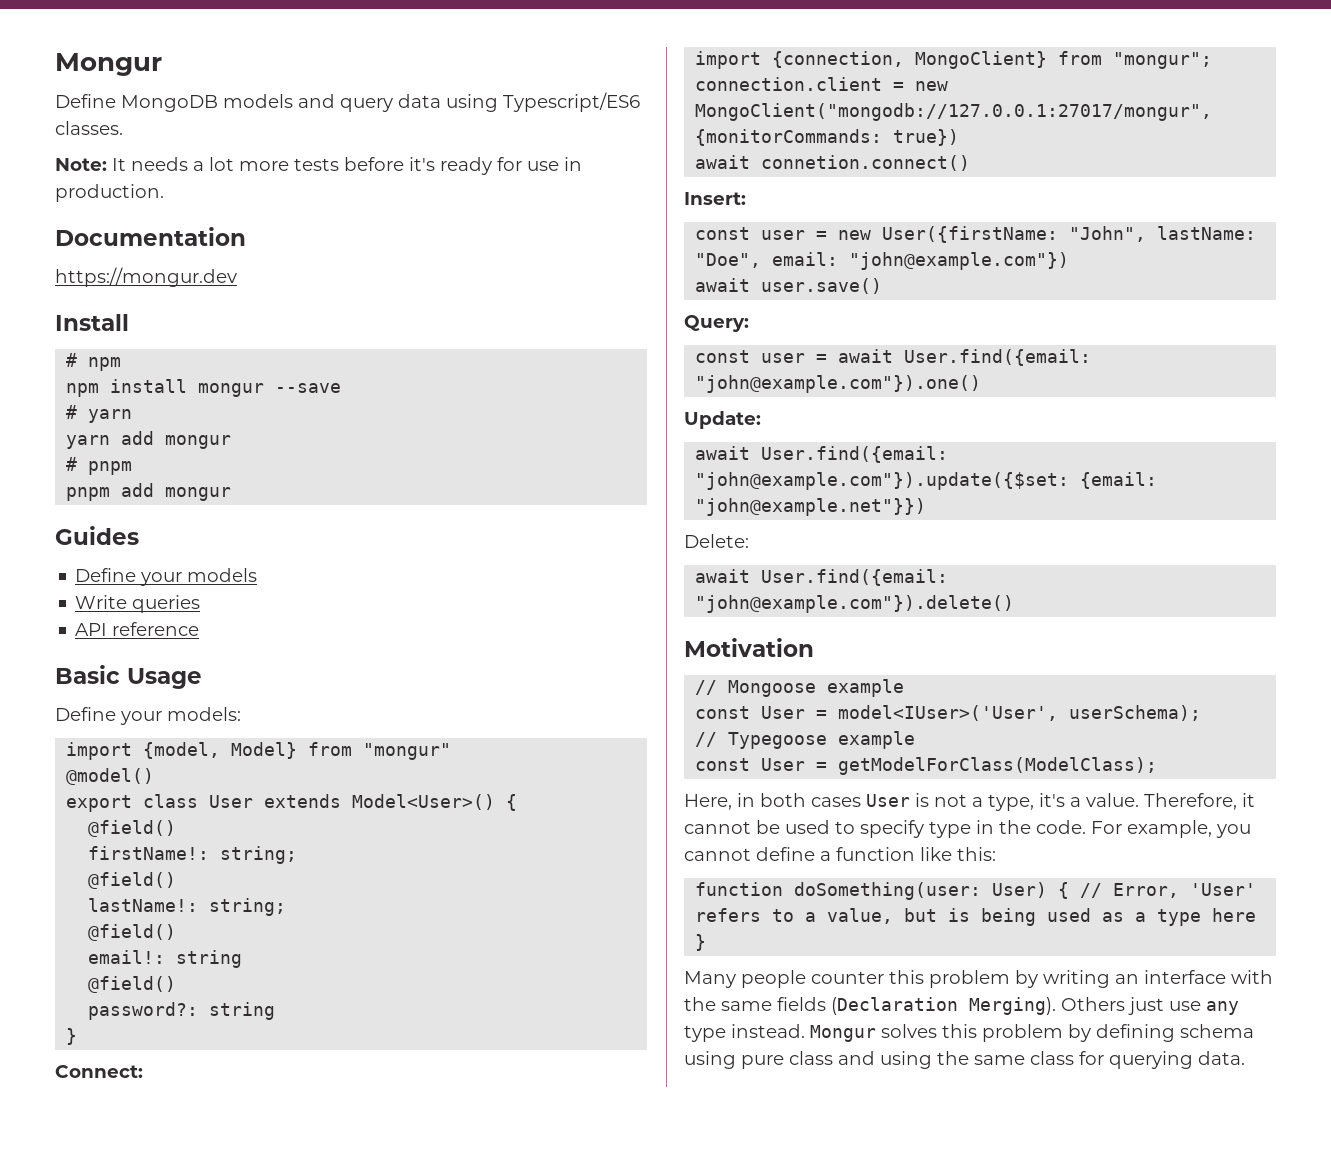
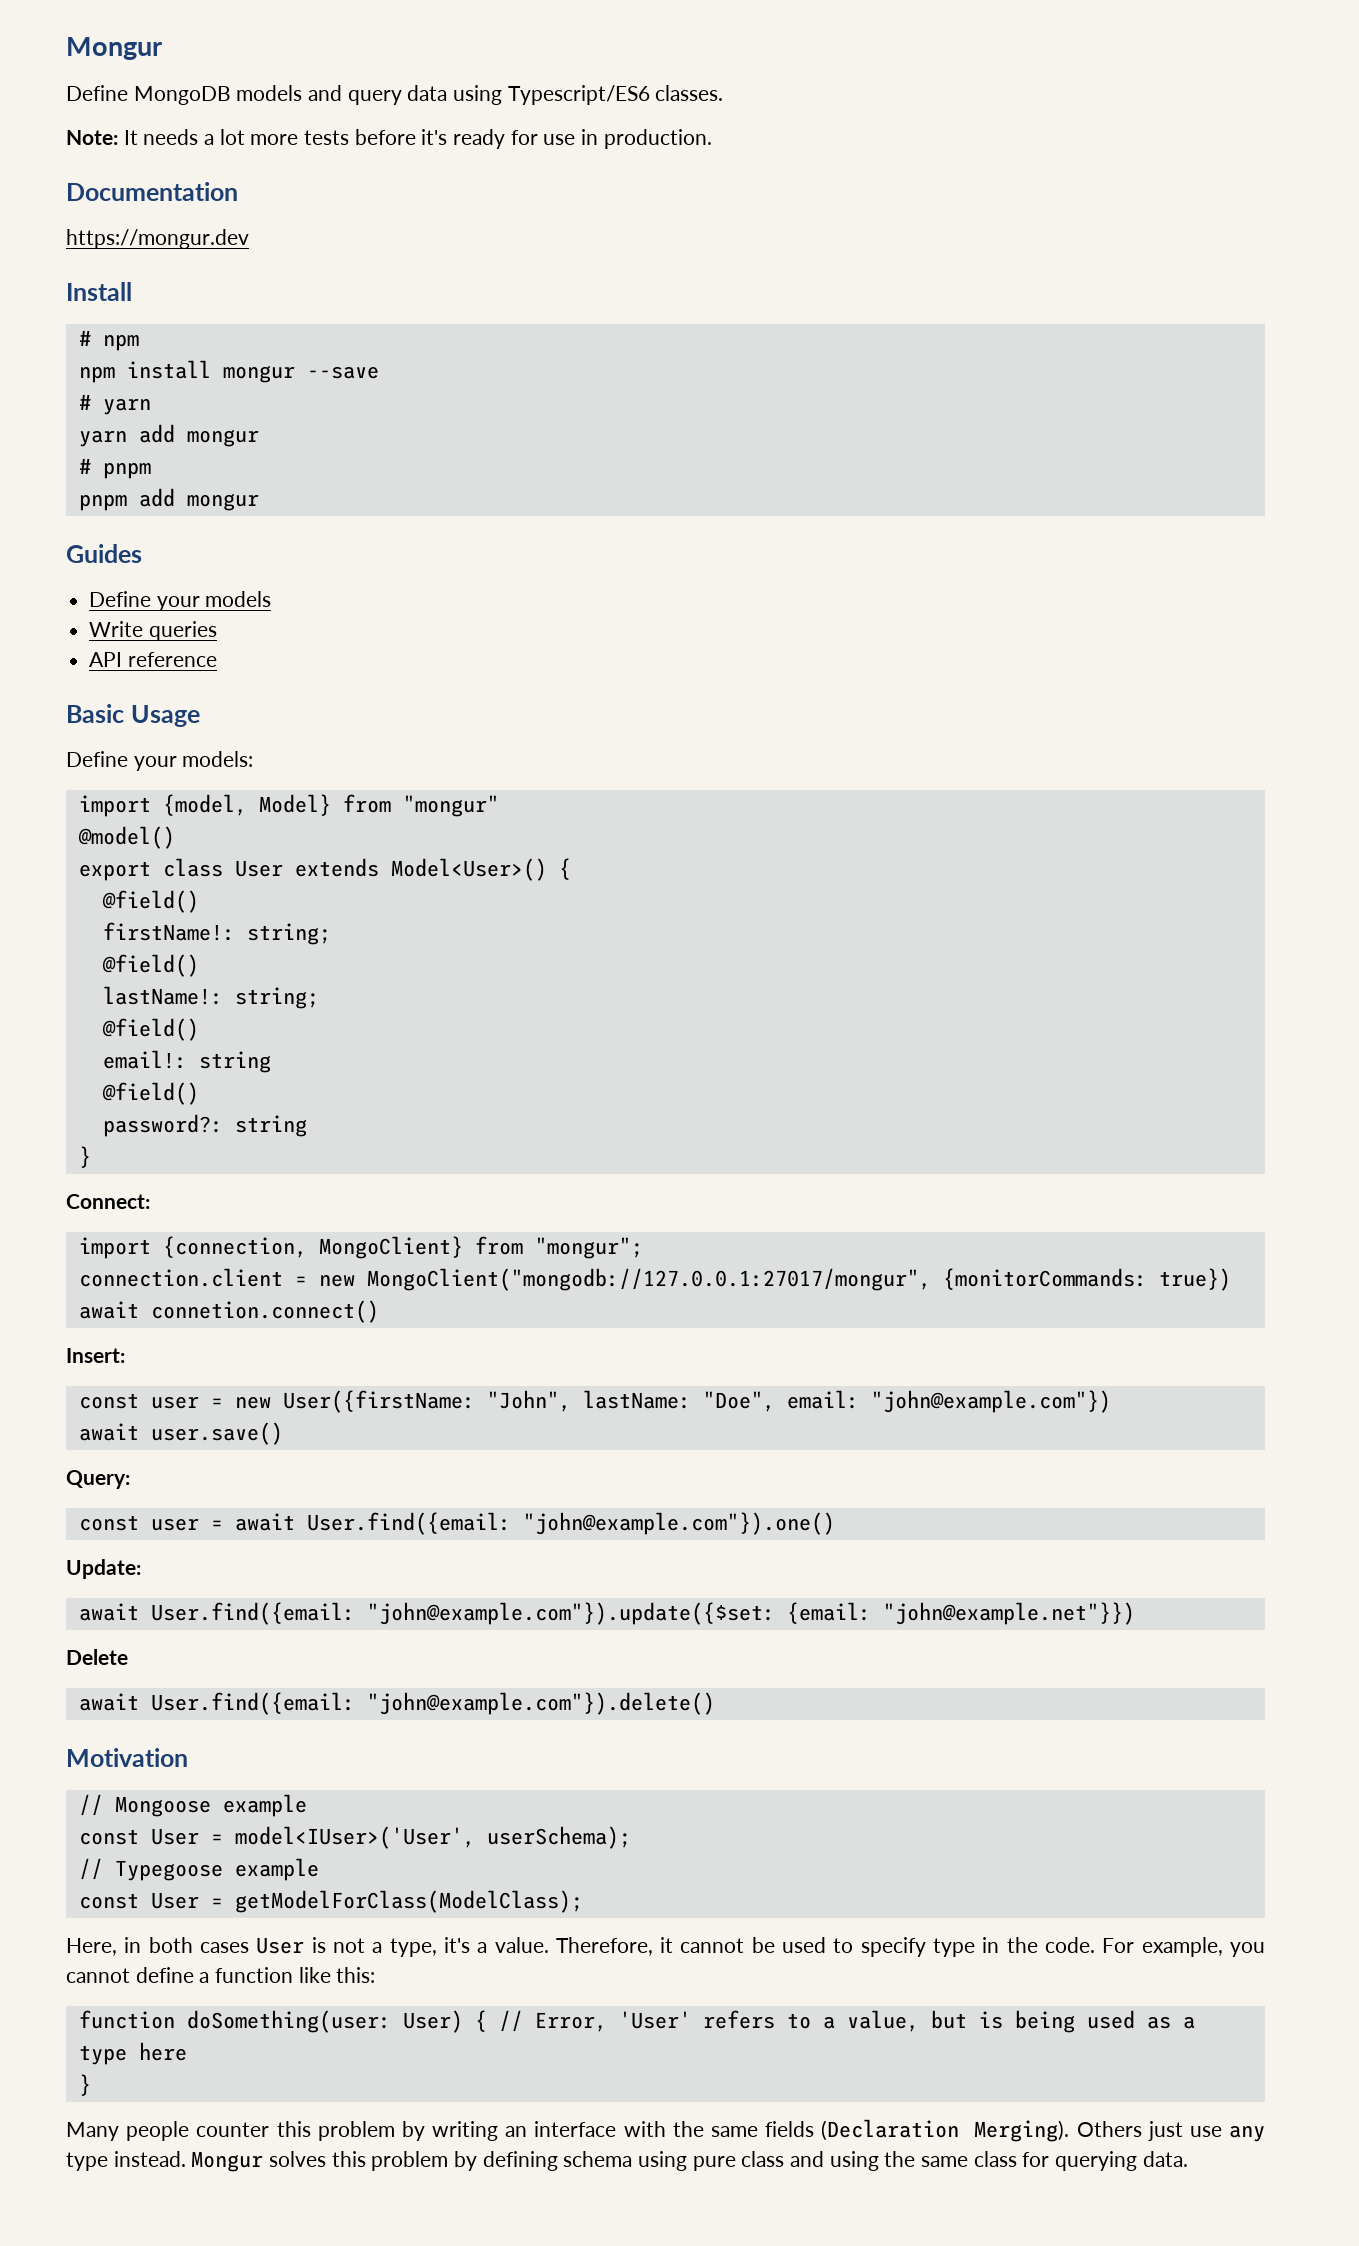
[684,534,749,548] Delete: -> [66,1649,128,1665] Delete

